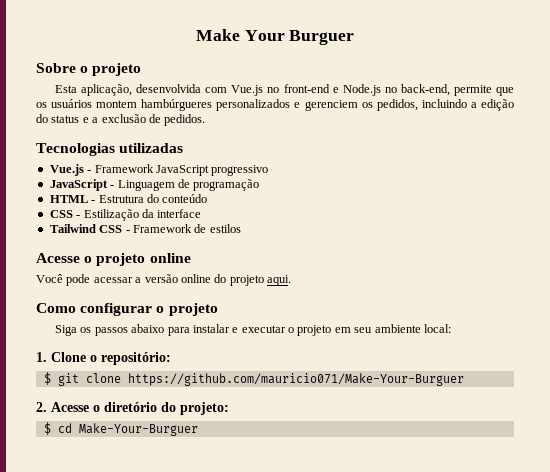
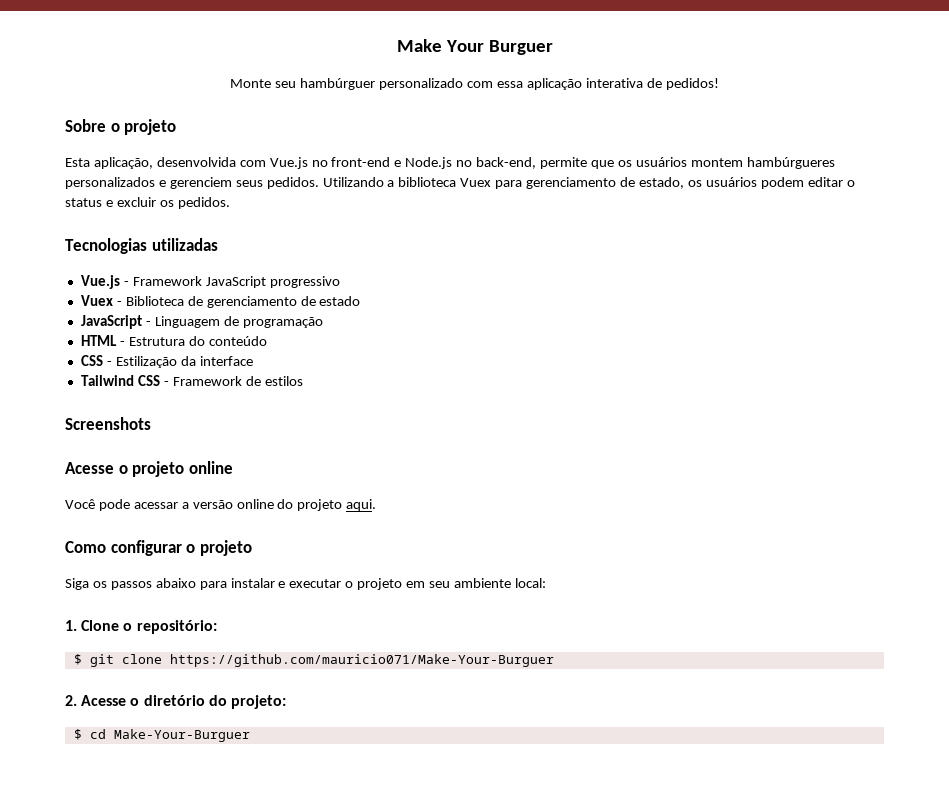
(355, 37) none -> [230,78,719,90] // Monte seu hambúrguer personalizado com essa aplicação interativa de pedidos!
[361,99,514,111] [36,114,161,123] os pedidos, incluindo a edição do status e a exclusão de -> [235,177,855,189] [65,197,174,207] seus pedidos. Utilizando a biblioteca Vuex para gerenciamento de estado, os usuários podem editar o status e excluir os
(269, 170) none -> [80,295,361,308] // Vuex - Biblioteca de gerenciamento de estado
(241, 228) none -> [65,417,151,430] // Screenshots

